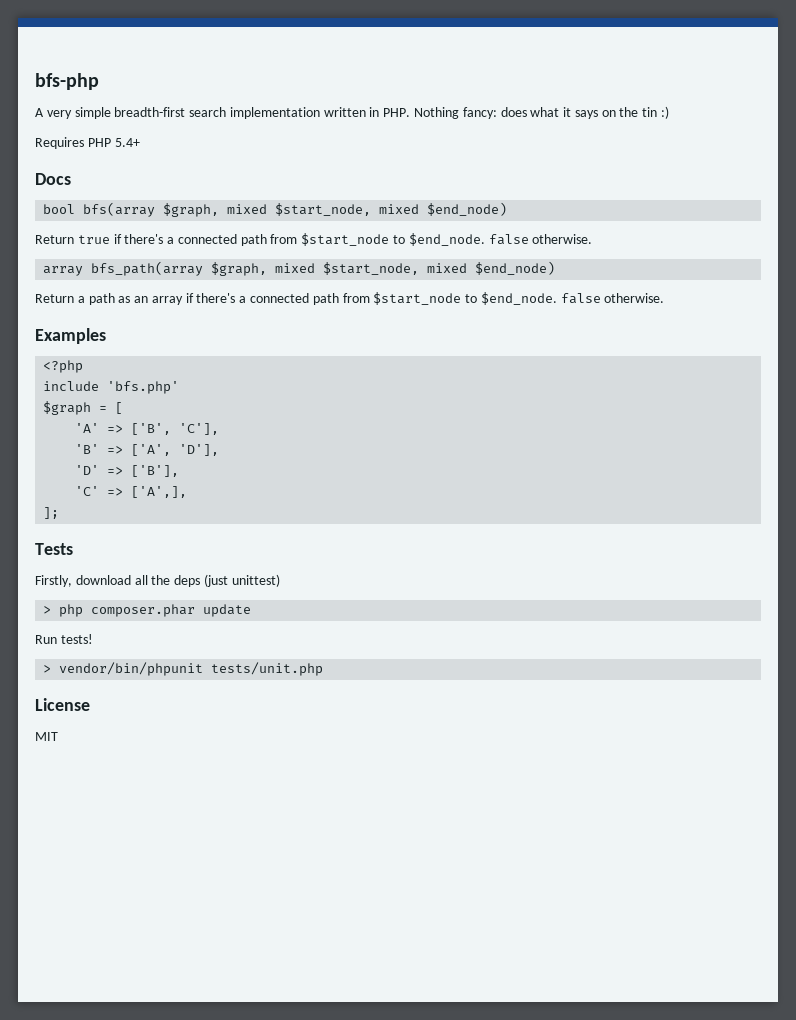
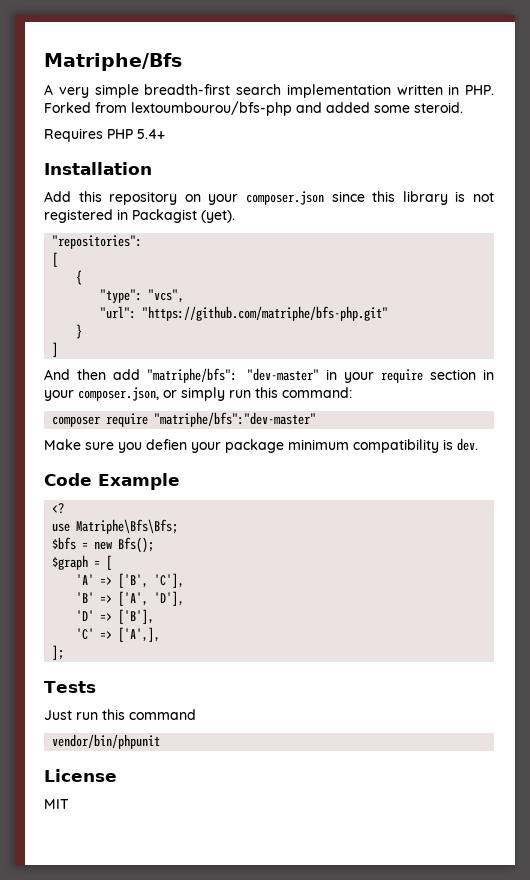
[35,73,99,90] bfs-php -> [44,53,182,71] Matriphe/Bfs
[414,106,670,119] [35,137,140,149] [35,173,71,185] [43,202,508,217] [35,233,593,246] [43,261,556,276] [35,292,665,305] [35,328,106,344] [43,360,84,373] [43,381,180,394] Nothing fancy: does what it says on the tin :) // Requires PHP 5.4+ // Docs // bool bfs(array $graph, mixed $start_node, mixed $end_node) // Return true if there's a connected path from $start_node to $end_node. false otherwise. // array bfs_path(array $graph, mixed $start_node, mixed $end_node) // Return a path as an array if there's a connected path from $start_node to $end_node. false otherwise. // Examples // <?php // include 'bfs.php' -> [44,101,463,116] [44,128,165,142] [44,162,152,175] [44,191,495,205] [44,209,235,223] [52,235,143,249] [52,252,59,267] [76,270,83,285] [100,289,185,303] [100,306,389,321] [76,324,83,339] [52,342,59,357] [44,368,495,383] [44,387,352,401] [52,412,317,427] [44,438,478,453] [44,473,180,490] [52,503,65,514] [52,519,179,534] [52,537,155,553] Forked from lextoumbourou/bfs-php and added some steroid. // Requires PHP 5.4+ // Installation // Add this repository on your composer.json since this library is not registered in Packagist (yet). // "repositories": // [ // { // "type": "vcs", // "url": "https://github.com/matriphe/bfs-php.git" // } // ] // And then add "matriphe/bfs": "dev-master" in your require section in your composer.json, or simply run this command: // composer require "matriphe/bfs":"dev-master" // Make sure you defien your package minimum compatibility is dev. // Code Example // <? // use Matriphe\Bfs\Bfs; // $bfs = new Bfs();
[35,574,280,587] [43,604,252,617] [35,634,93,644] [43,665,52,673] Firstly, download all the deps (just unittest) // > php composer.phar update // Run tests! // > -> [44,709,196,720] Just run this command //
[211,662,324,676] tests/unit.php -> (161, 741) none

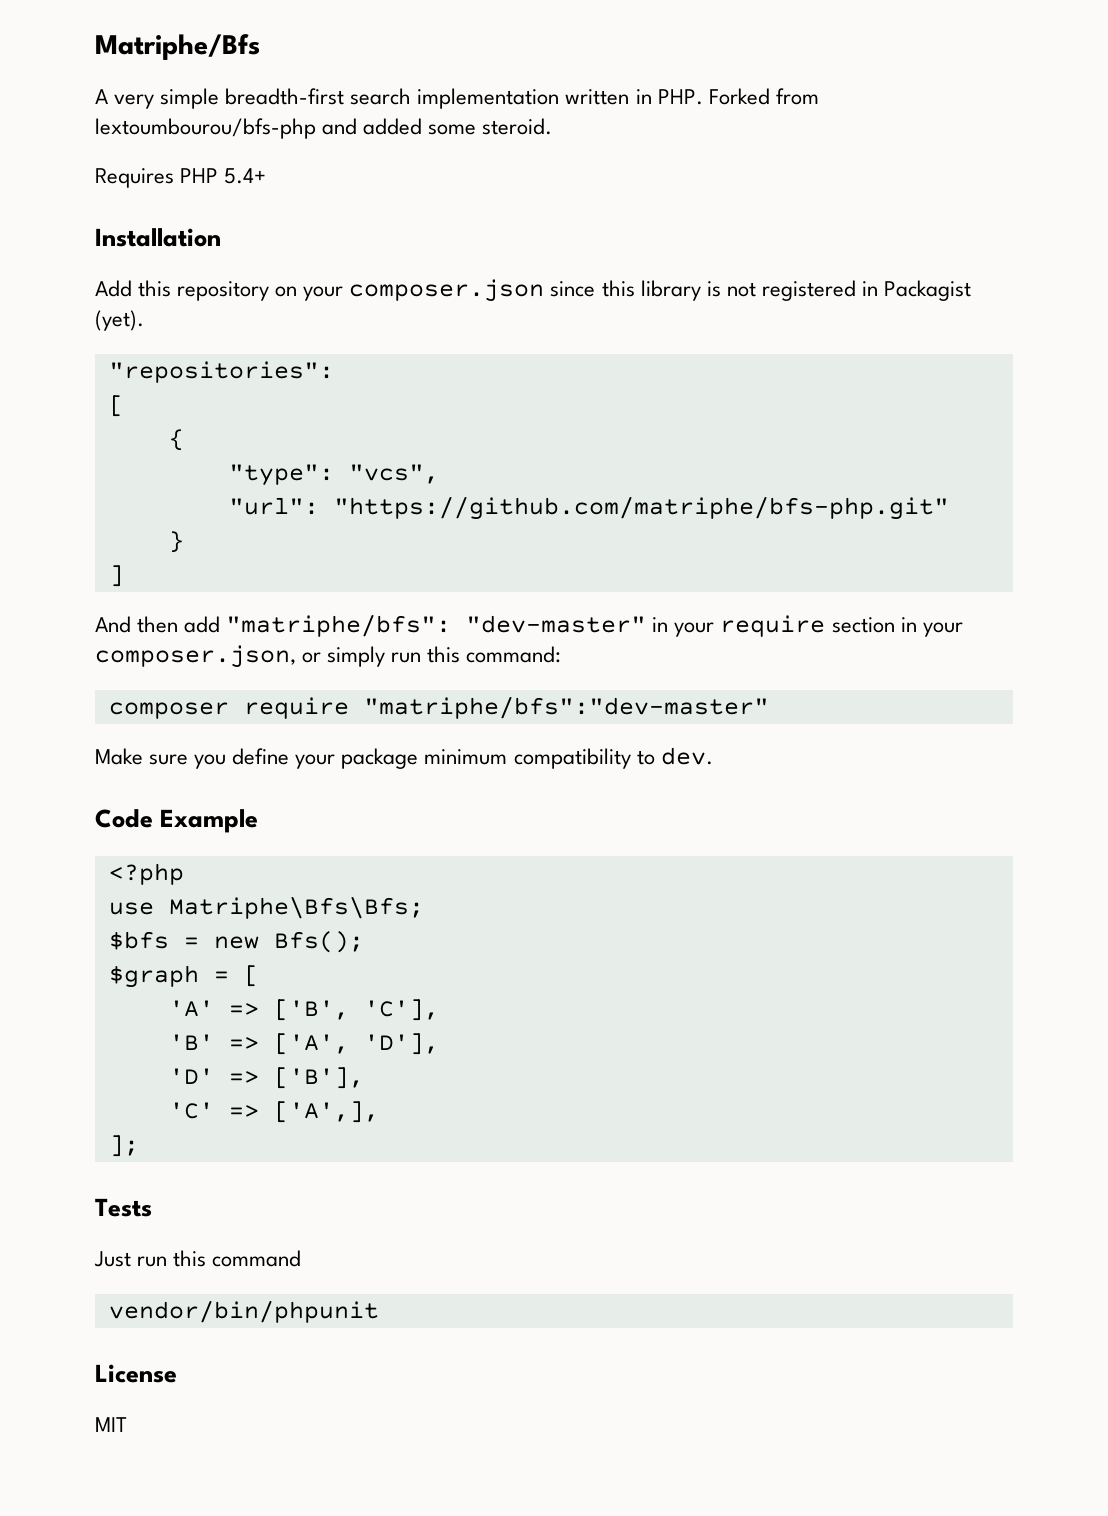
[146,439,187,450] defien -> [232,748,290,765] define
[443,439,453,450] is -> [636,750,655,765] to
[52,503,65,514] <? -> [108,863,184,885] <?php

